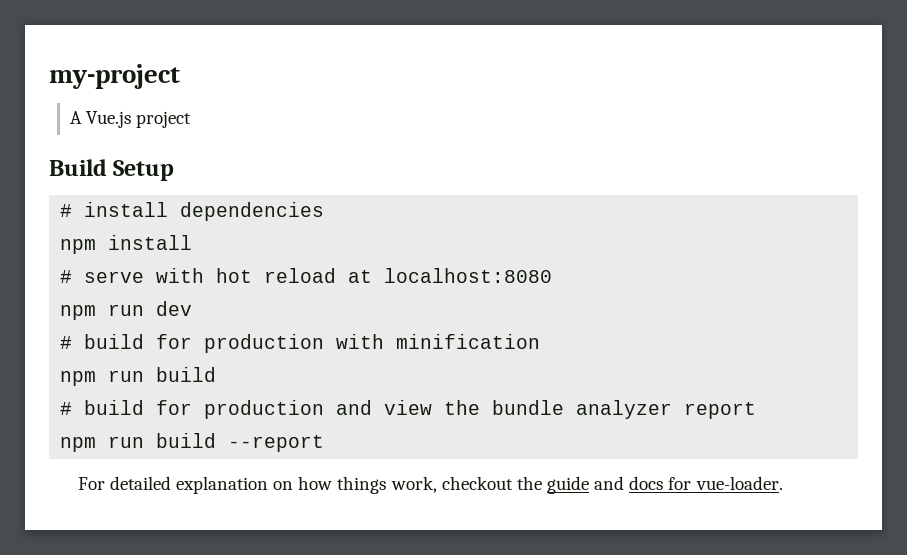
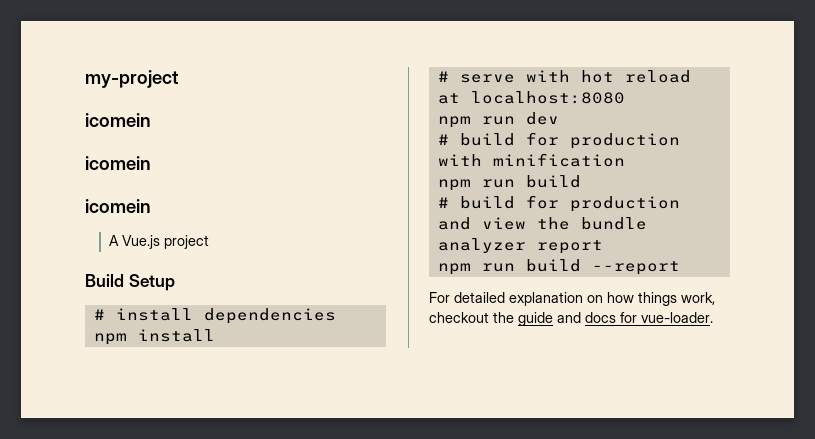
(180, 76) none -> [85,113,151,127] [85,156,151,170] [85,199,151,213] // icomein // icomein // icomein

